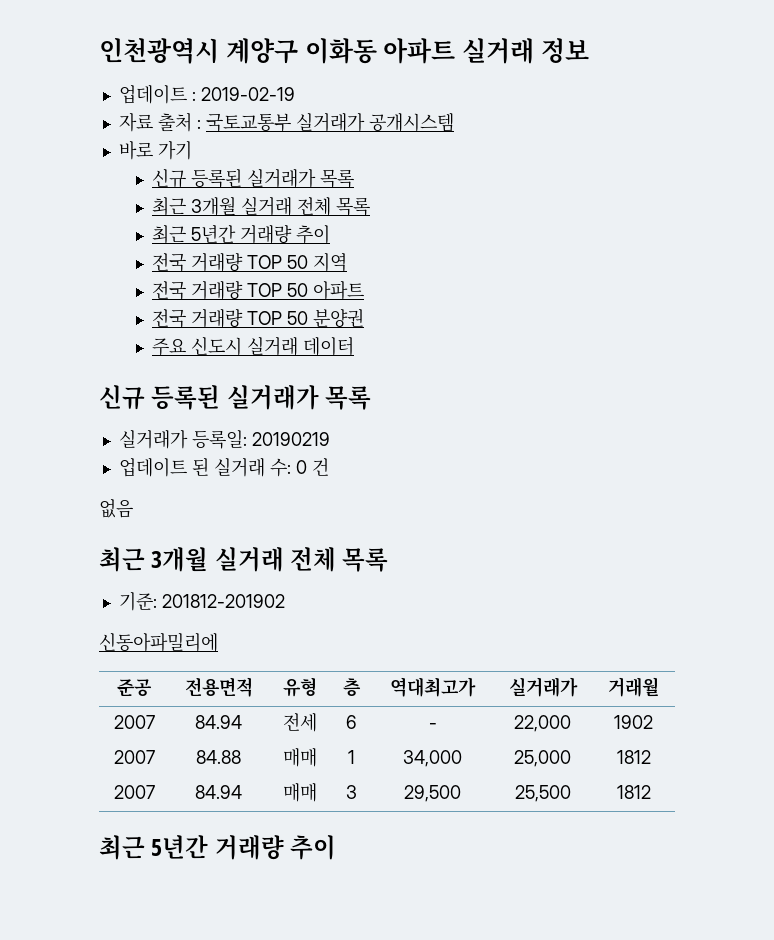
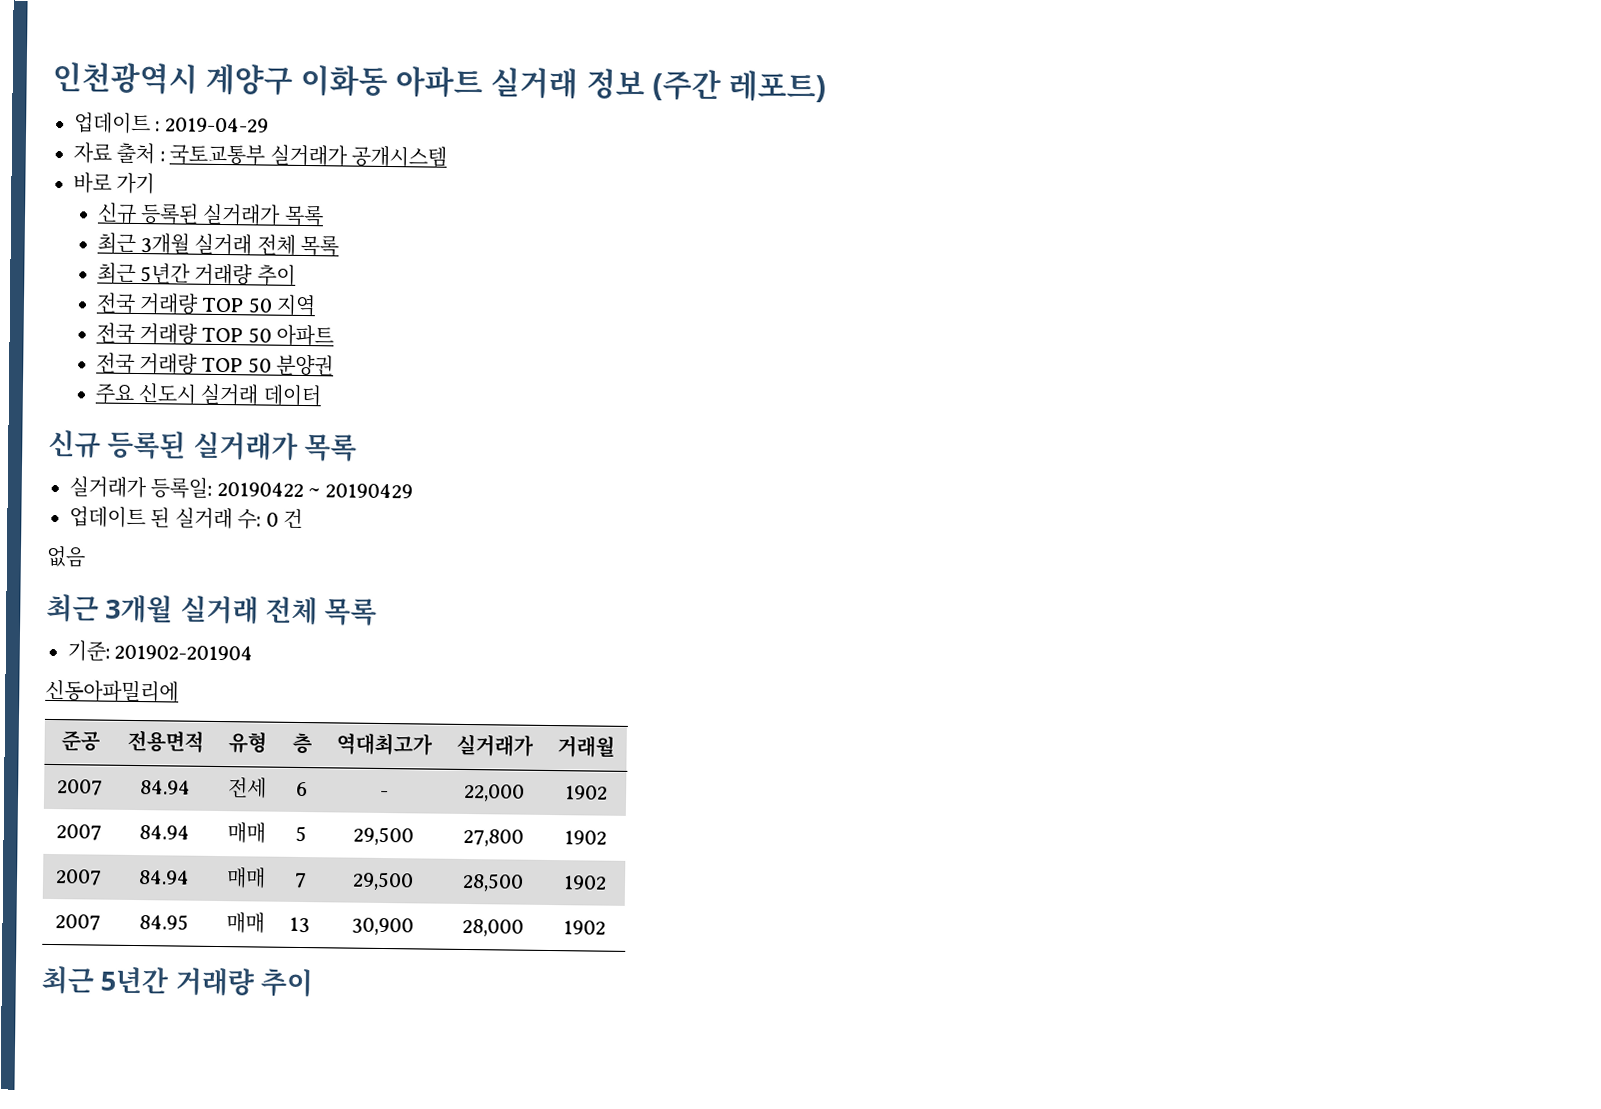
(589, 50) none -> [651,69,826,103] (주간 레포트)
[200,87,295,101] 2019-02-19 -> [164,117,269,133] 2019-04-29
[251,432,330,446] 20190219 -> [216,481,413,499] 20190422 ~ 20190429
[161,594,285,608] 201812-201902 -> [114,644,254,661] 201902-201904
[196,750,241,764] [282,748,317,767] [348,750,355,764] [403,750,462,767] [514,750,571,767] [616,750,651,764] [113,785,155,799] [195,785,242,799] [282,783,317,802] [346,785,357,799] [404,785,461,802] [514,785,571,802] [616,785,651,799] 84.88 | 매매 | 1 | 34,000 | 25,000 | 1812 // 2007 | 84.94 | 매매 | 3 | 29,500 | 25,500 | 1812 -> [139,825,190,840] [227,822,266,844] [294,825,307,843] [352,826,414,846] [463,828,524,847] [563,830,607,845] [55,869,102,886] [138,870,190,885] [226,867,266,889] [293,872,307,889] [351,871,414,891] [462,872,524,892] [562,875,607,890] [55,914,101,931] [138,914,189,931] [226,912,265,934] [289,916,310,934] [350,917,414,936] [461,918,524,937] [562,920,606,935] 84.94 | 매매 | 5 | 29,500 | 27,800 | 1902 // 2007 | 84.94 | 매매 | 7 | 29,500 | 28,500 | 1902 // 2007 | 84.95 | 매매 | 13 | 30,900 | 28,000 | 1902

